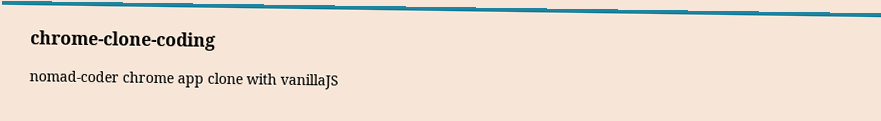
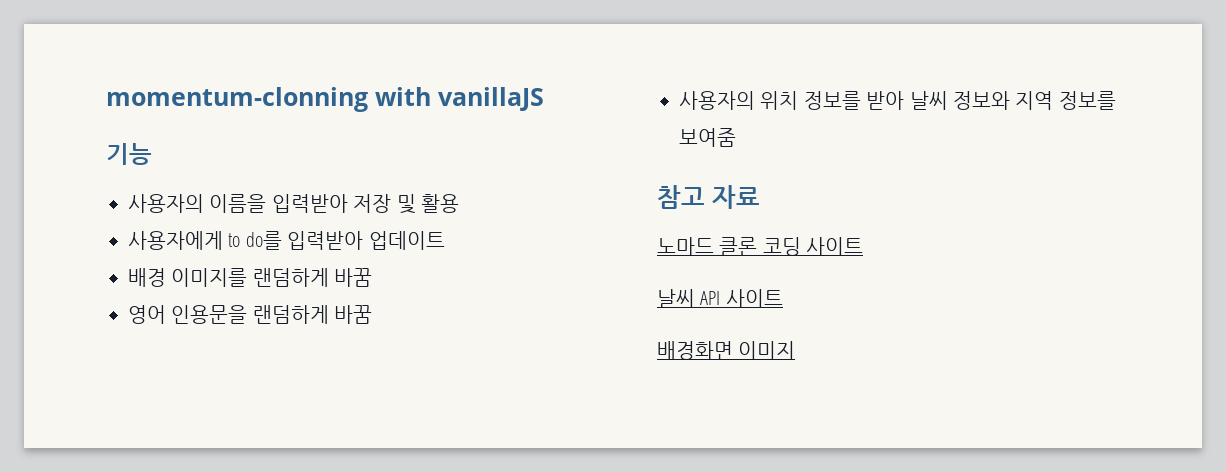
[30,30,216,51] [29,70,339,90] chrome-clone-coding // nomad-coder chrome app clone with vanillaJS -> [106,87,544,112] [106,143,152,165] [128,194,459,214] [128,231,445,250] [128,268,373,287] [128,305,373,324] [679,91,1116,110] [679,128,736,147] [657,185,760,209] [657,237,864,256] [657,289,783,308] [657,341,796,360] momentum-clonning with vanillaJS // 기능 // 사용자의 이름을 입력받아 저장 및 활용 // 사용자에게 to do를 입력받아 업데이트 // 배경 이미지를 랜덤하게 바꿈 // 영어 인용문을 랜덤하게 바꿈 // 사용자의 위치 정보를 받아 날씨 정보와 지역 정보를 보여줌 // 참고 자료 // 노마드 클론 코딩 사이트 // 날씨 API 사이트 // 배경화면 이미지

